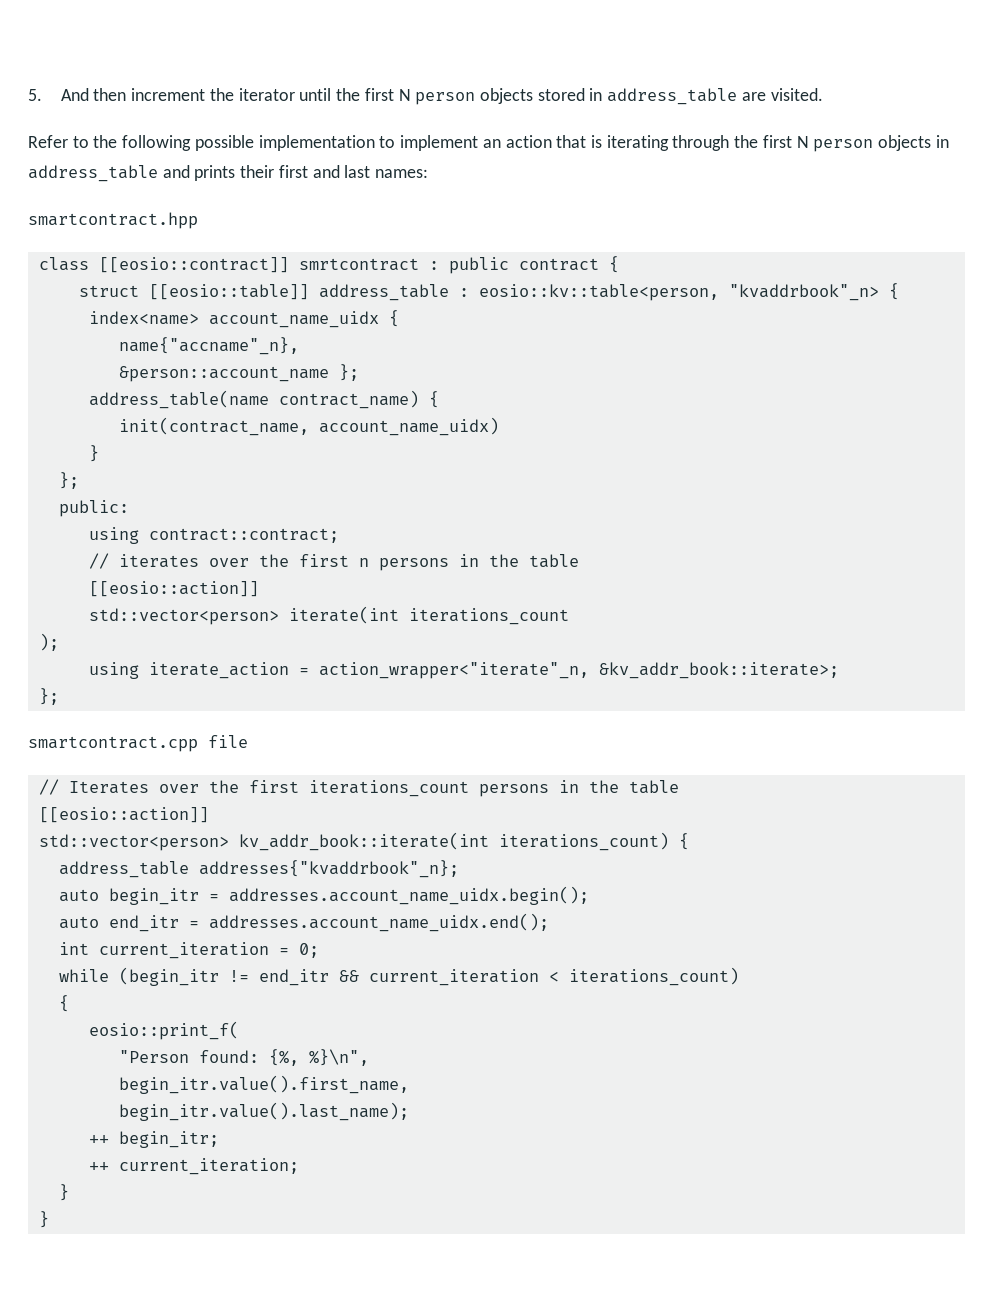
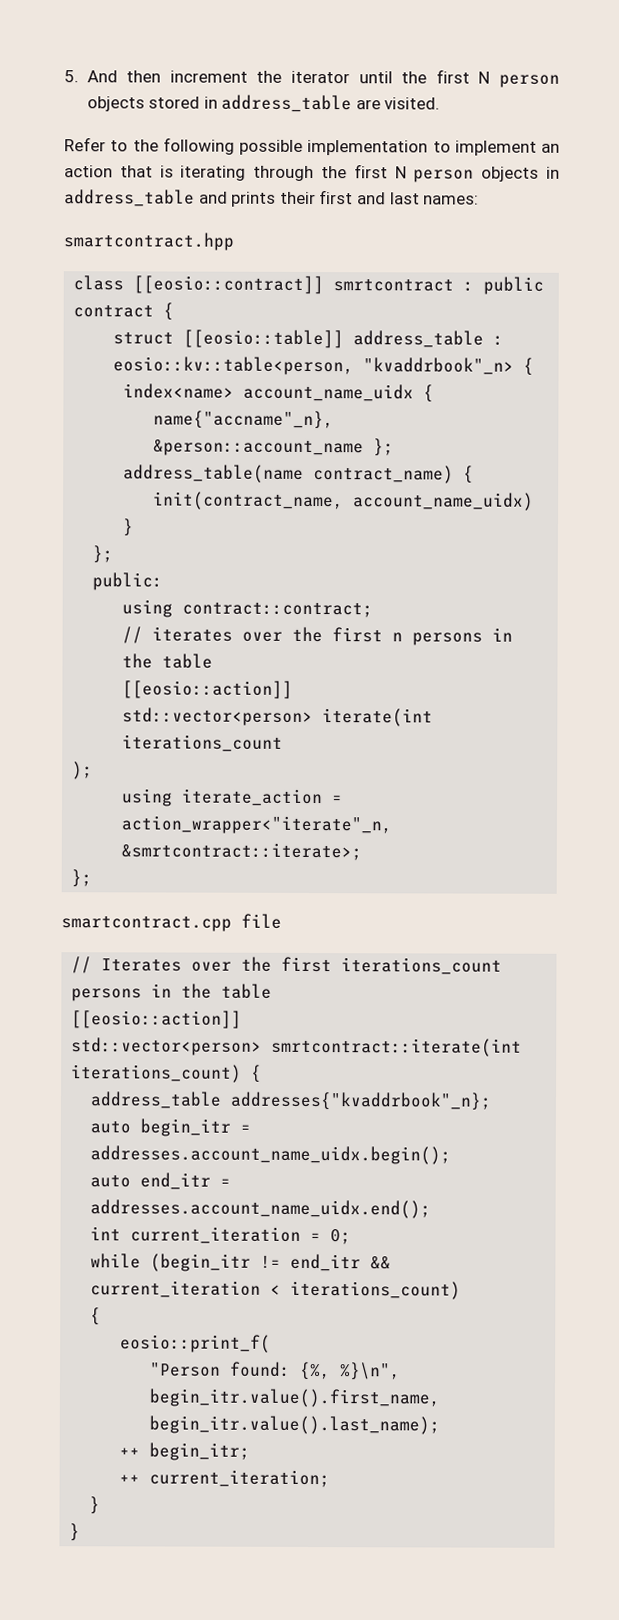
[598,662,839,679] &kv_addr_book::iterate>; -> [121,842,363,861] &smrtcontract::iterate>;
[238,832,489,851] kv_addr_book::iterate(int -> [271,1037,523,1057] smrtcontract::iterate(int

